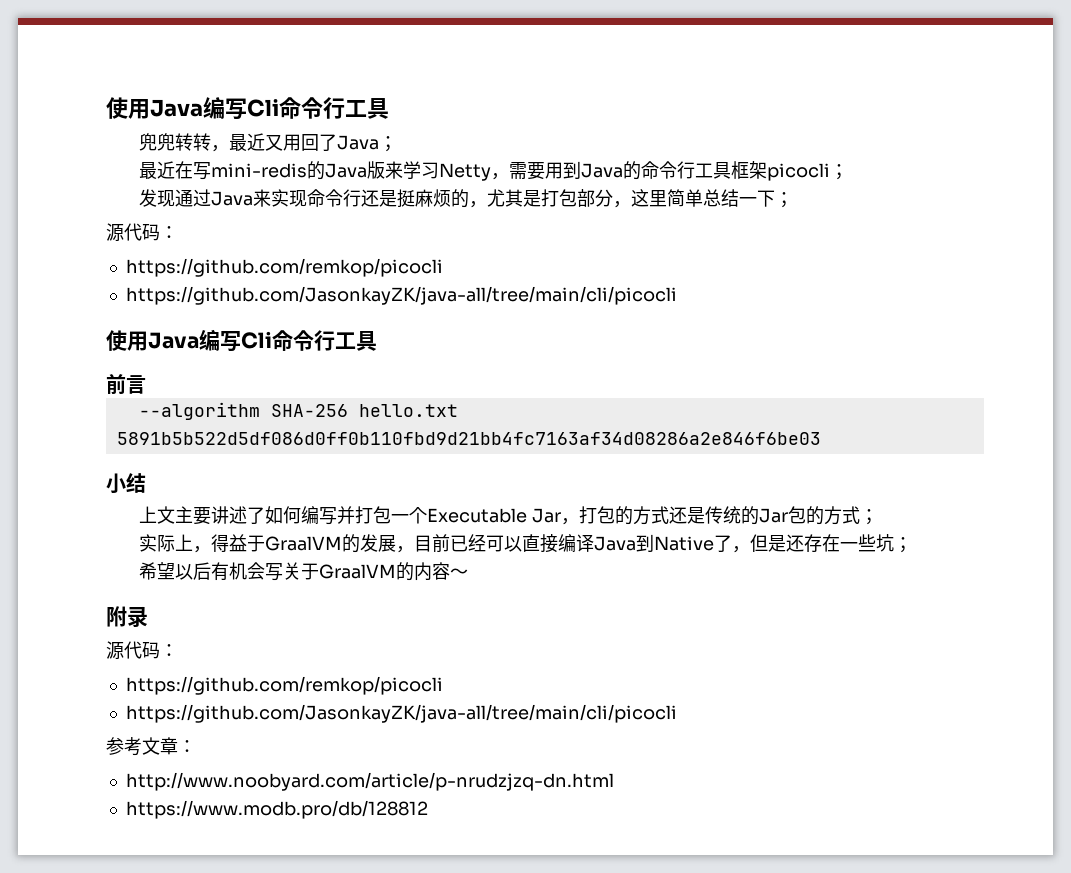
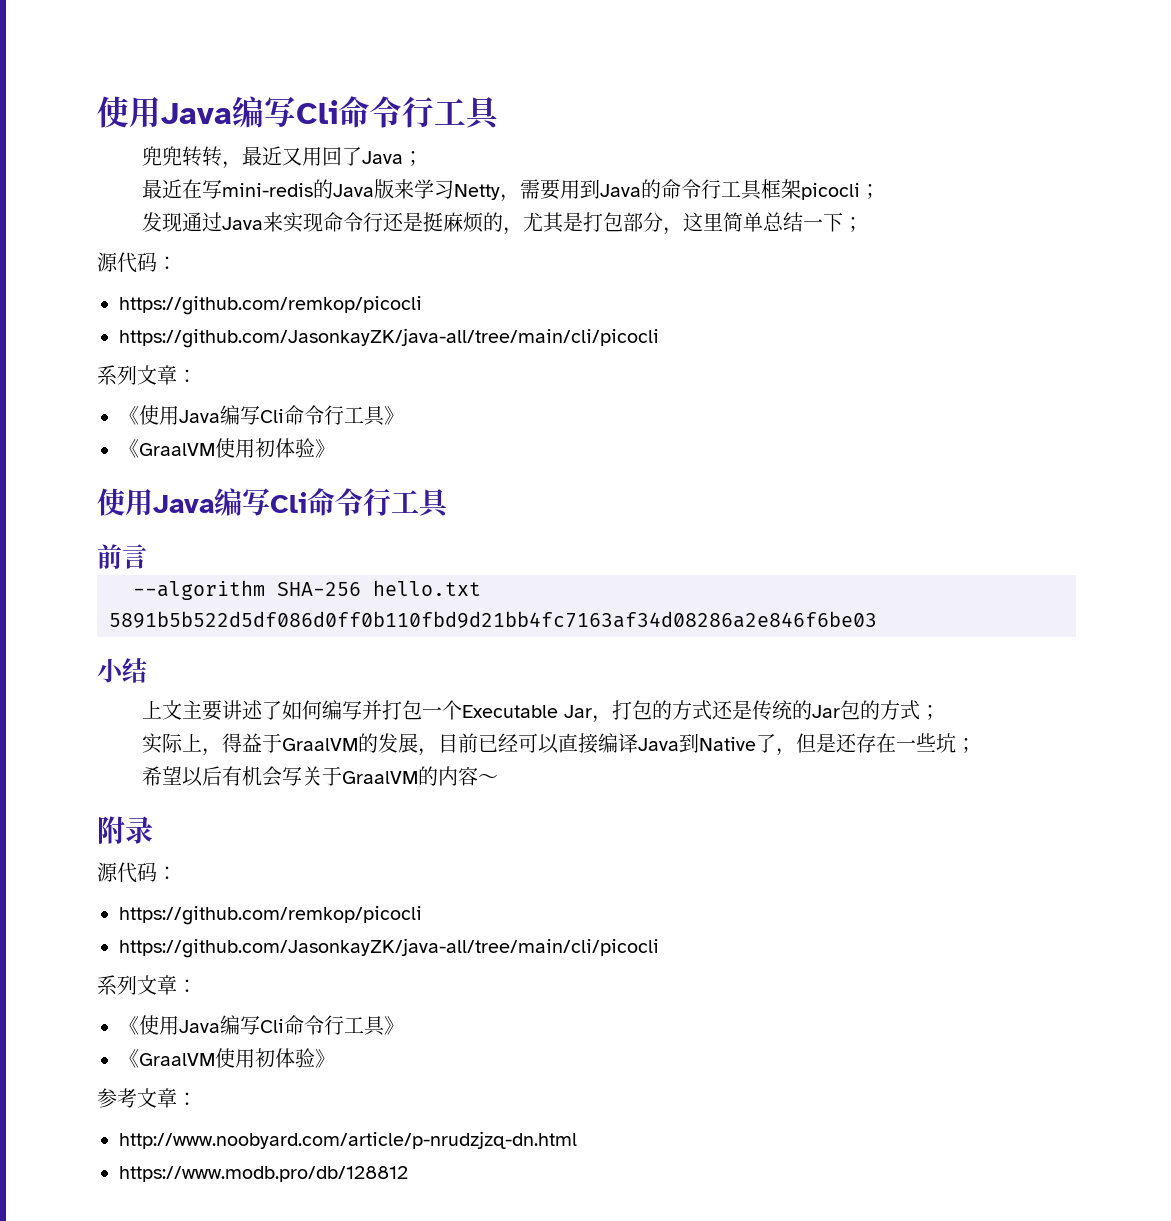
(677, 295) none -> [97,365,197,385] [119,405,404,426] [119,438,335,458] // 系列文章： // 《使用Java编写Cli命令行工具》 // 《GraalVM使用初体验》
(677, 713) none -> [97,975,197,995] [119,1015,404,1036] [119,1048,335,1068] // 系列文章： // 《使用Java编写Cli命令行工具》 // 《GraalVM使用初体验》

